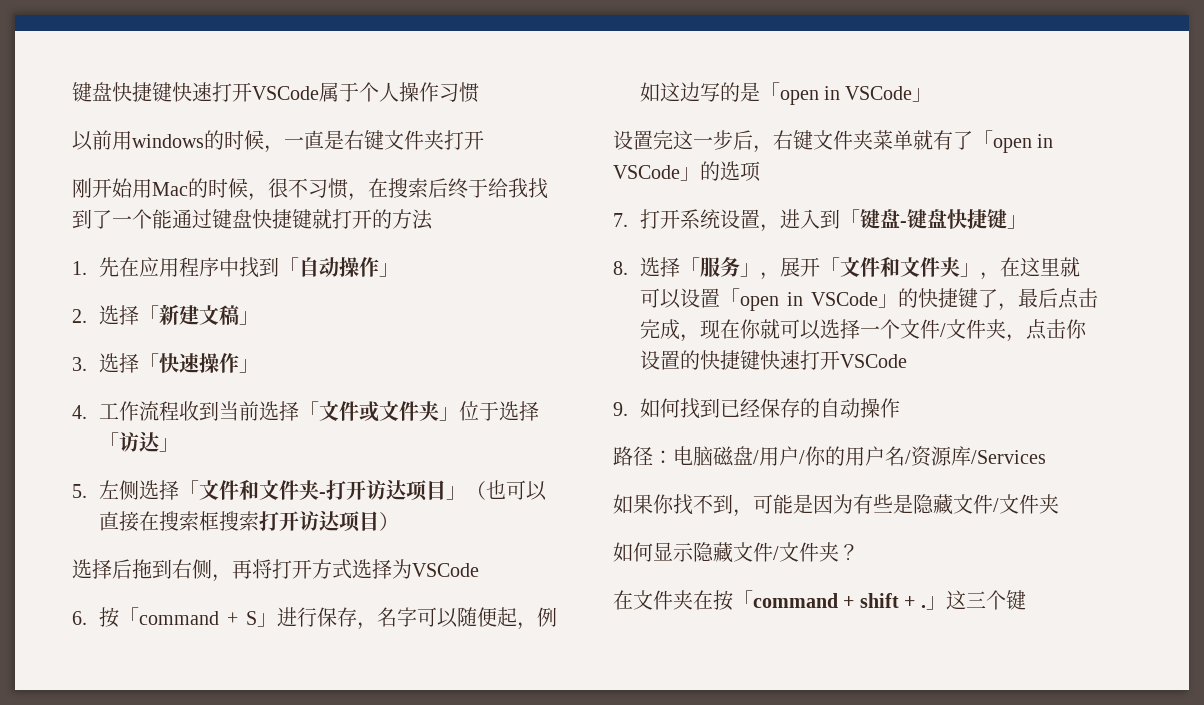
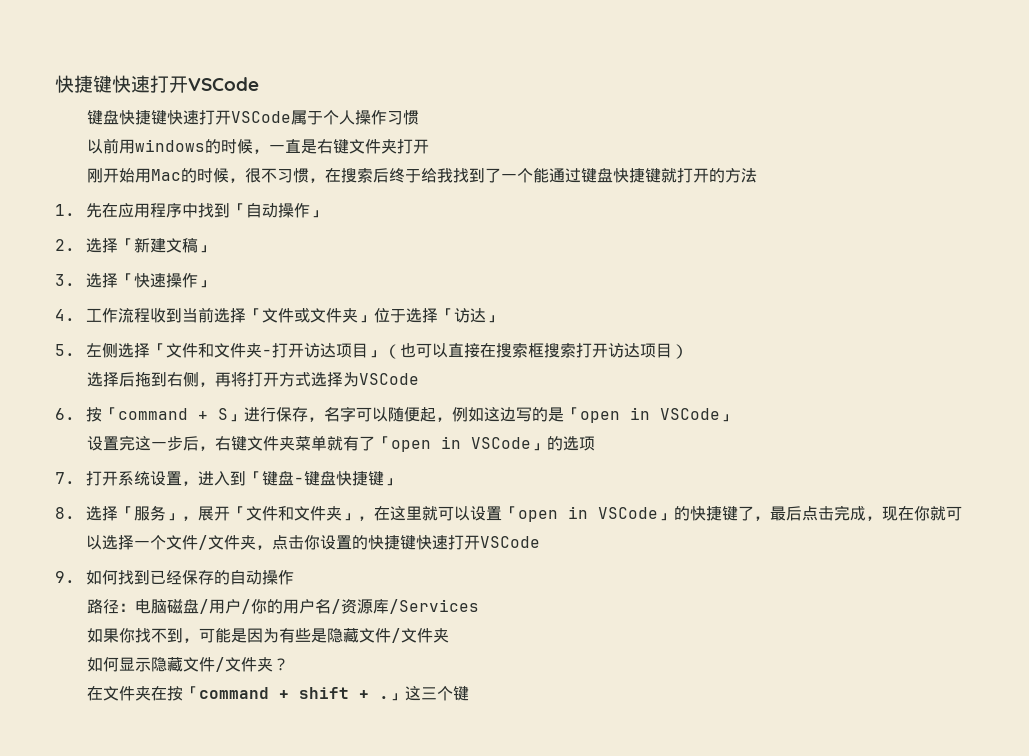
(72, 92) none -> [55,75,259,93] 快捷键快速打开VSCode //

